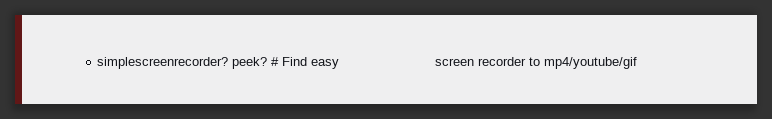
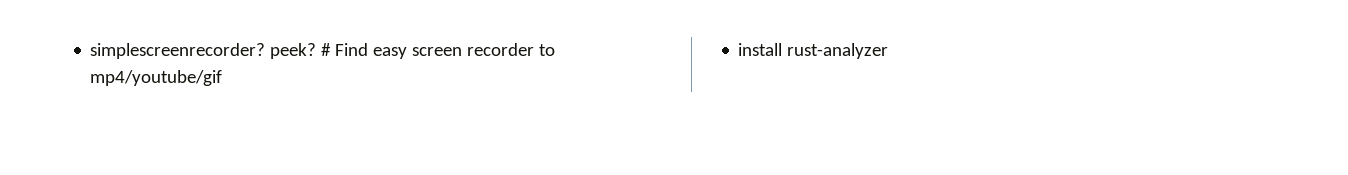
(638, 63) none -> [738,43,889,59] // install rust-analyzer

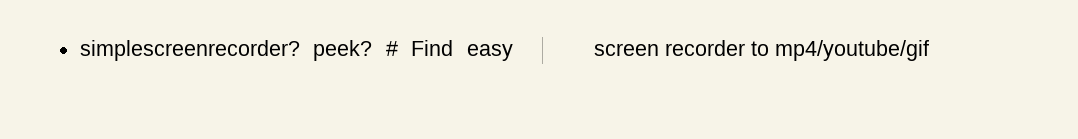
[738,43,889,59] // install rust-analyzer -> (929, 50) none

